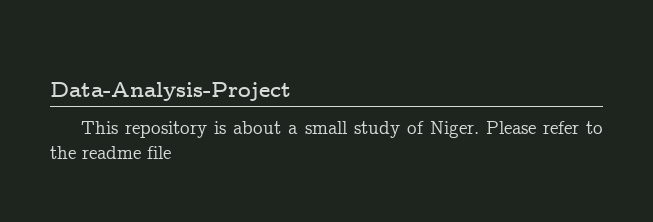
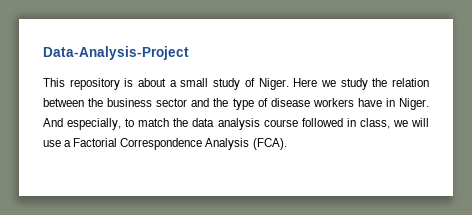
[485,121,603,134] [50,146,171,159] Please refer to the readme file -> [293,78,429,90] [43,98,429,110] [43,118,429,130] [43,138,287,150] Here we study the relation between the business sector and the type of disease workers have in Niger. And especially, to match the data analysis course followed in class, we will use a Factorial Correspondence Analysis (FCA).

